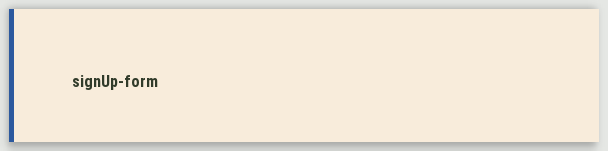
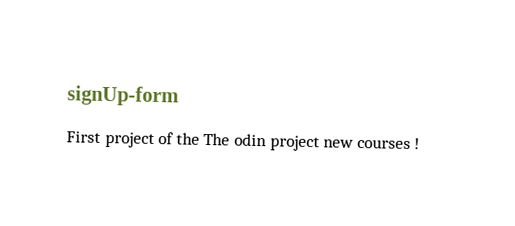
(158, 82) none -> [66,131,421,152] // First project of the The odin project new courses !

